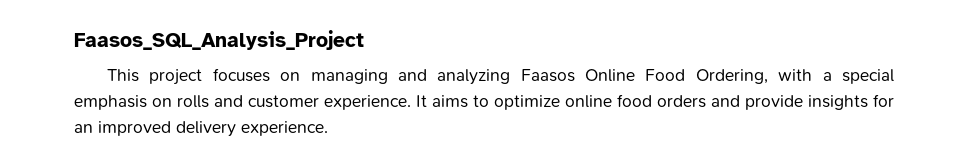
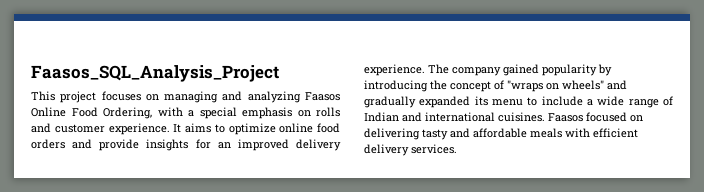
(328, 128) none -> [428,64,612,76] [364,80,627,92] [364,96,673,108] [364,112,643,122] [364,128,638,140] [364,144,457,156] The company gained popularity by introducing the concept of "wraps on wheels" and gradually expanded its menu to include a wide range of Indian and international cuisines. Faasos focused on delivering tasty and affordable meals with efficient delivery services.

